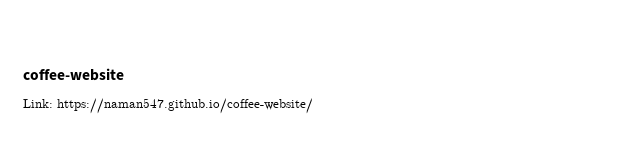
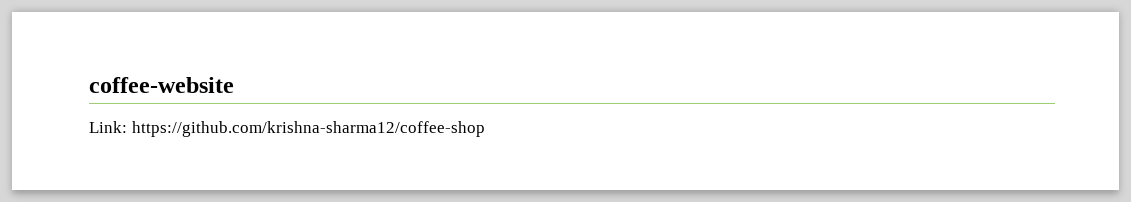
[57,98,313,114] https://naman547.github.io/coffee-website/ -> [131,121,485,137] https://github.com/krishna-sharma12/coffee-shop

